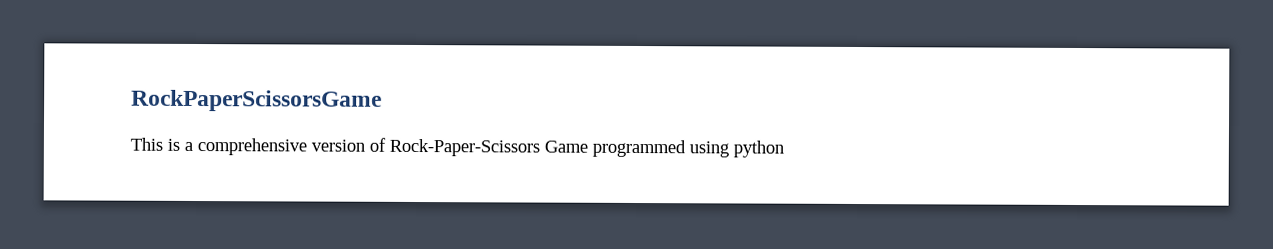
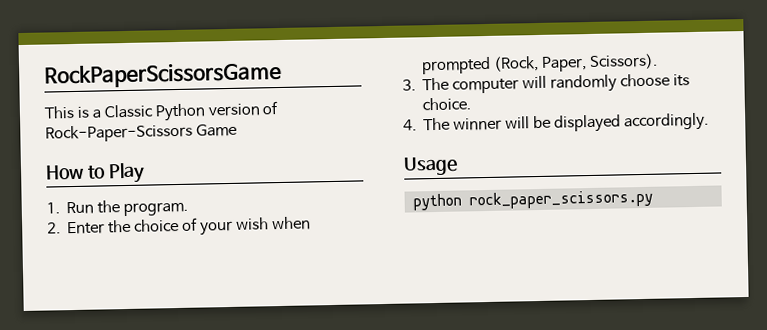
[197,138,307,156] comprehensive -> [103,103,206,122] Classic Python
[592,139,784,158] programmed using python -> [45,162,145,184] [46,200,189,217] [47,216,311,236] [421,53,658,75] [402,73,690,94] [422,97,472,111] [403,112,709,133] [403,156,458,176] [412,189,653,211] // How to Play // 1. Run the program. // 2. Enter the choice of your wish when prompted (Rock, Paper, Scissors). // 3. The computer will randomly choose its choice. // 4. The winner will be displayed accordingly. // Usage // python rock_paper_scissors.py

